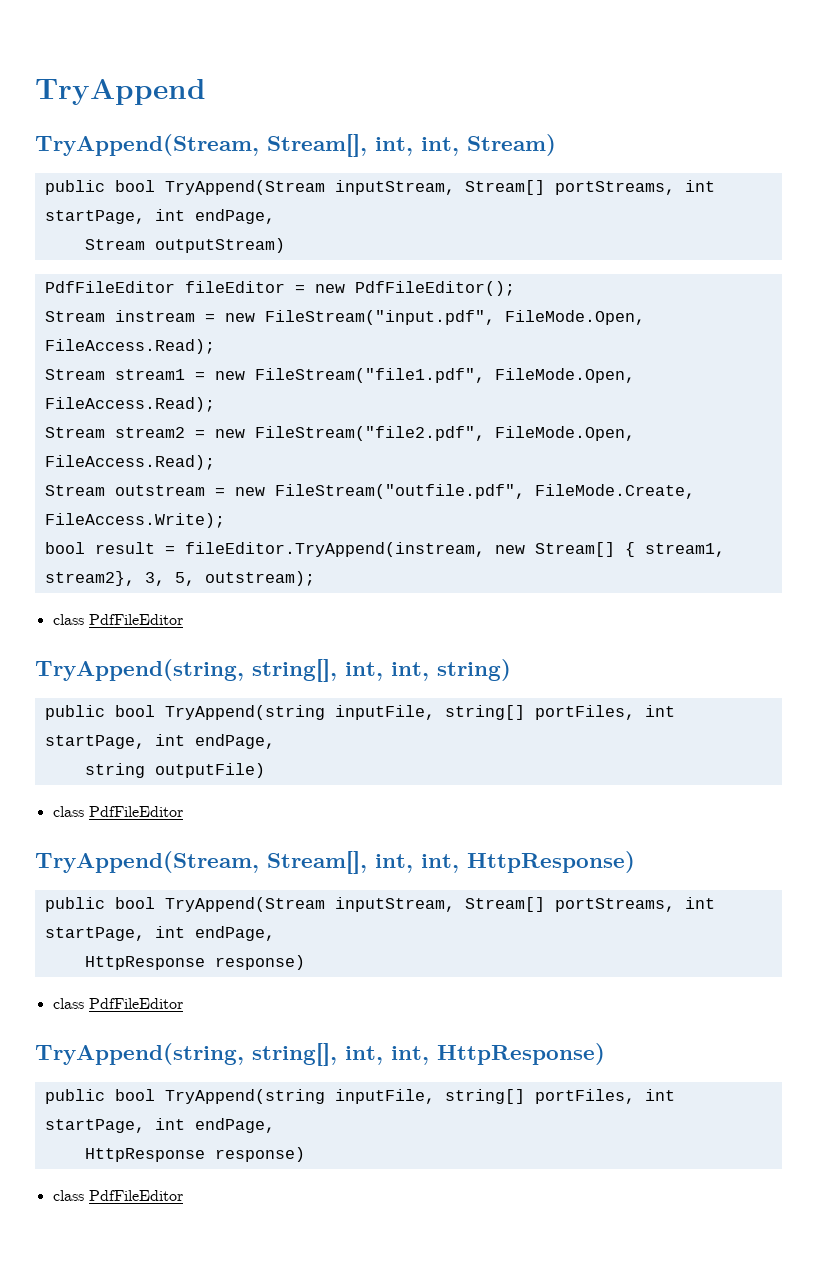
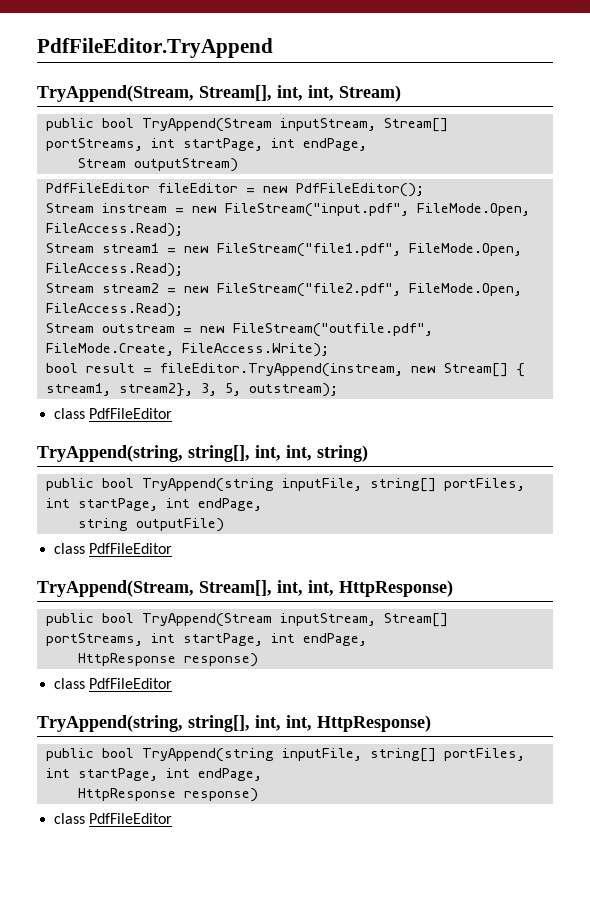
[35,79,206,105] TryAppend -> [37,38,273,58] PdfFileEditor.TryAppend

